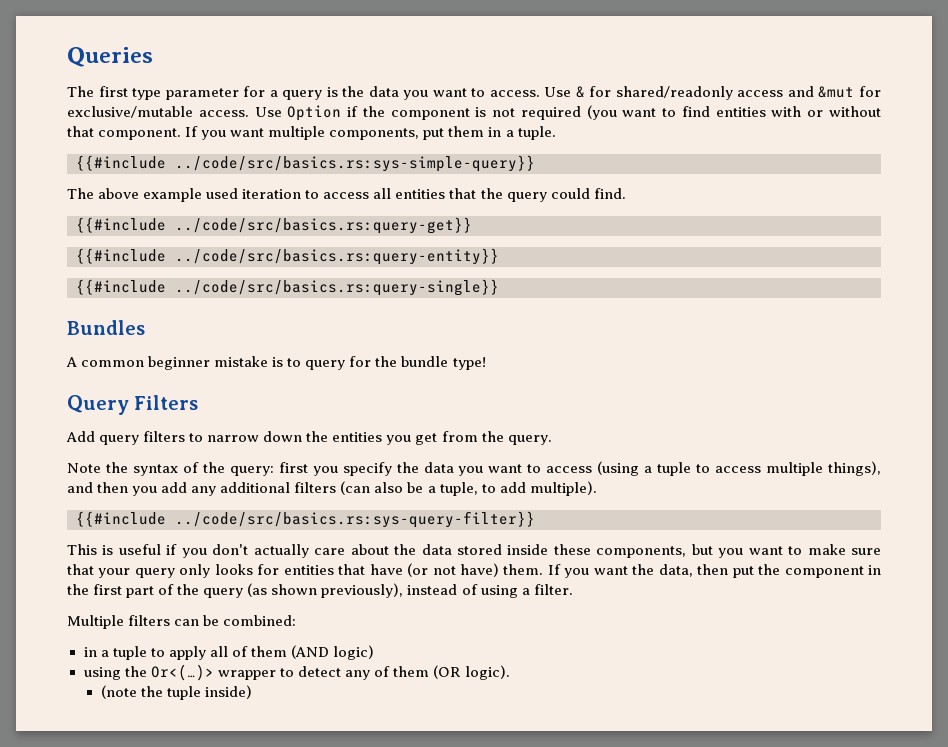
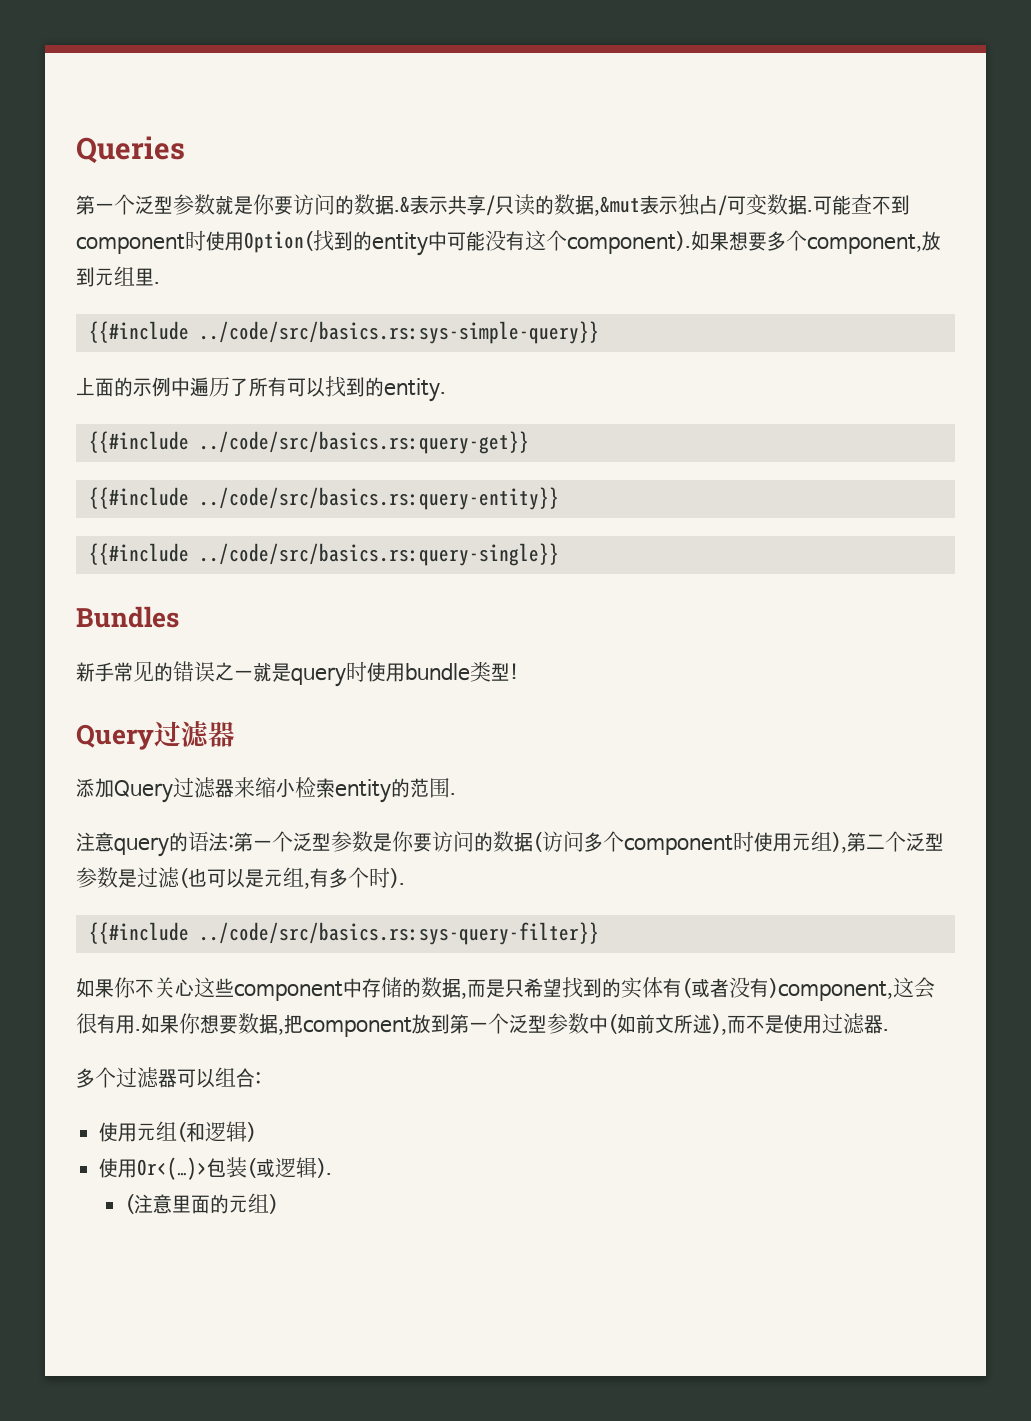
[67,86,881,100] [67,105,881,121] [67,126,556,140] [76,155,535,172] [67,188,626,202] The first type parameter for a query is the data you want to access. Use & for shared/readonly access and &mut for exclusive/mutable access. Use Option if the component is not required (you want to find entities with or without that component. If you want multiple components, put them in a tuple. // {{#include ../code/src/basics.rs:sys-simple-query}} // The above example used iteration to access all entities that the query could find. -> [76,194,910,216] [76,230,941,256] [76,266,160,287] [88,321,599,344] [76,376,446,402] 第一个泛型参数就是你要访问的数据.&表示共享/只读的数据,&mut表示独占/可变数据.可能查不到component时使用Option(找到的entity中可能没有这个component).如果想要多个component,放到元组里. // {{#include ../code/src/basics.rs:sys-simple-query}} // 上面的示例中遍历了所有可以找到的entity.
[66,356,486,370] [67,395,199,415] [66,431,552,445] [67,461,882,476] [67,481,597,496] [76,511,535,528] [67,544,882,558] [67,563,882,578] [67,583,573,598] [67,615,297,629] [83,645,374,660] [83,664,511,681] [100,685,253,700] A common beginner mistake is to query for the bundle type! // Query Filters // Add query filters to narrow down the entities you get from the query. // Note the syntax of the query: first you specify the data you want to access (using a tuple to access multiple things), and then you add any additional filters (can also be a tuple, to add multiple). // {{#include ../code/src/basics.rs:sys-query-filter}} // This is useful if you don't actually care about the data stored inside these components, but you want to make sure that your query only looks for entities that have (or not have) them. If you want the data, then put the component in the first part of the query (as shown previously), instead of using a filter. // Multiple filters can be combined: // in a tuple to apply all of them (AND logic) // using the Or<(…)> wrapper to detect any of them (OR logic). // (note the tuple inside) -> [76,661,519,687] [76,721,235,750] [76,777,456,803] [76,831,944,857] [76,867,405,889] [88,922,599,945] [76,977,935,1001] [76,1013,889,1037] [76,1067,261,1088] [99,1121,257,1142] [99,1157,333,1180] [124,1193,278,1214] 新手常见的错误之一就是query时使用bundle类型! // Query过滤器 // 添加Query过滤器来缩小检索entity的范围. // 注意query的语法:第一个泛型参数是你要访问的数据(访问多个component时使用元组),第二个泛型参数是过滤(也可以是元组,有多个时). // {{#include ../code/src/basics.rs:sys-query-filter}} // 如果你不关心这些component中存储的数据,而是只希望找到的实体有(或者没有)component,这会很有用.如果你想要数据,把component放到第一个泛型参数中(如前文所述),而不是使用过滤器. // 多个过滤器可以组合: // 使用元组(和逻辑) // 使用Or<(…)>包装(或逻辑). // (注意里面的元组)

